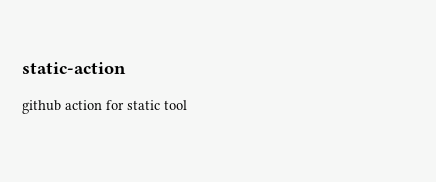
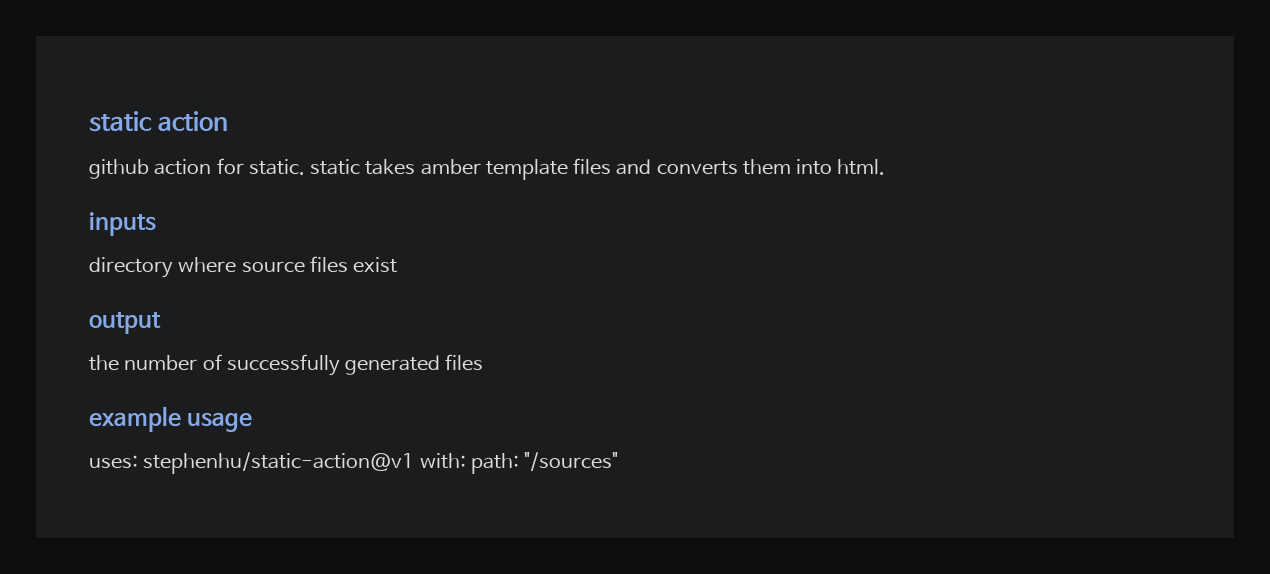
[22,62,126,74] static-action -> [89,111,228,132] static action
[127,100,187,110] static tool -> [248,158,886,180] [89,212,156,236] [89,256,398,278] [89,312,161,334] [89,354,484,376] [89,406,253,432] [89,452,619,474] static. static takes amber template files and converts them into html. // inputs // directory where source files exist // output // the number of successfully generated files // example usage // uses: stephenhu/static-action@v1 with: path: "/sources"

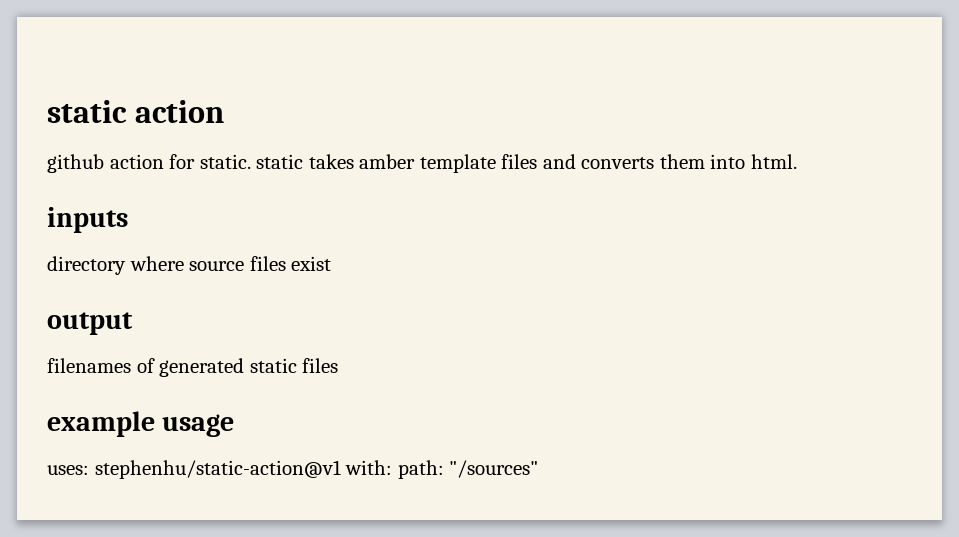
[89,354,441,376] the number of successfully generated -> [47,358,297,377] filenames of generated static

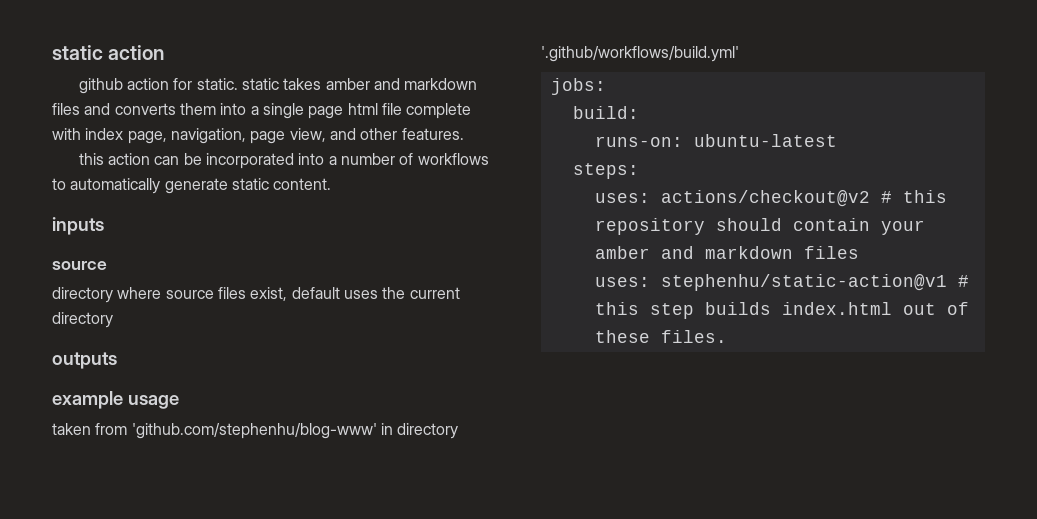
[419,154,496,173] template -> [373,78,478,90] and markdown
[750,154,797,169] html. -> [250,103,472,119] [52,128,464,144] [78,153,489,169] [52,178,332,194] a single page html file complete with index page, navigation, page view, and other features. // this action can be incorporated into a number of workflows to automatically generate static content.
(128, 220) none -> [52,261,107,270] // source
[291,256,332,271] [47,312,133,335] [47,358,339,377] [47,411,235,437] [47,460,539,479] exist // output // filenames of generated static files // example usage // uses: stephenhu/static-action@v1 with: path: "/sources" -> [250,287,460,301] [52,312,113,328] [52,352,117,369] [52,391,179,409] [52,423,459,439] [541,46,739,62] [550,78,606,95] [572,106,639,119] [594,134,837,147] [572,163,639,179] [594,190,947,207] [594,218,925,235] [594,246,859,259] [594,274,969,291] [594,302,969,319] [594,330,727,343] exist, default uses the current directory // outputs // example usage // taken from 'github.com/stephenhu/blog-www' in directory '.github/workflows/build.yml' // jobs: // build: // runs-on: ubuntu-latest // steps: // uses: actions/checkout@v2 # this repository should contain your amber and markdown files // uses: stephenhu/static-action@v1 # this step builds index.html out of these files.

